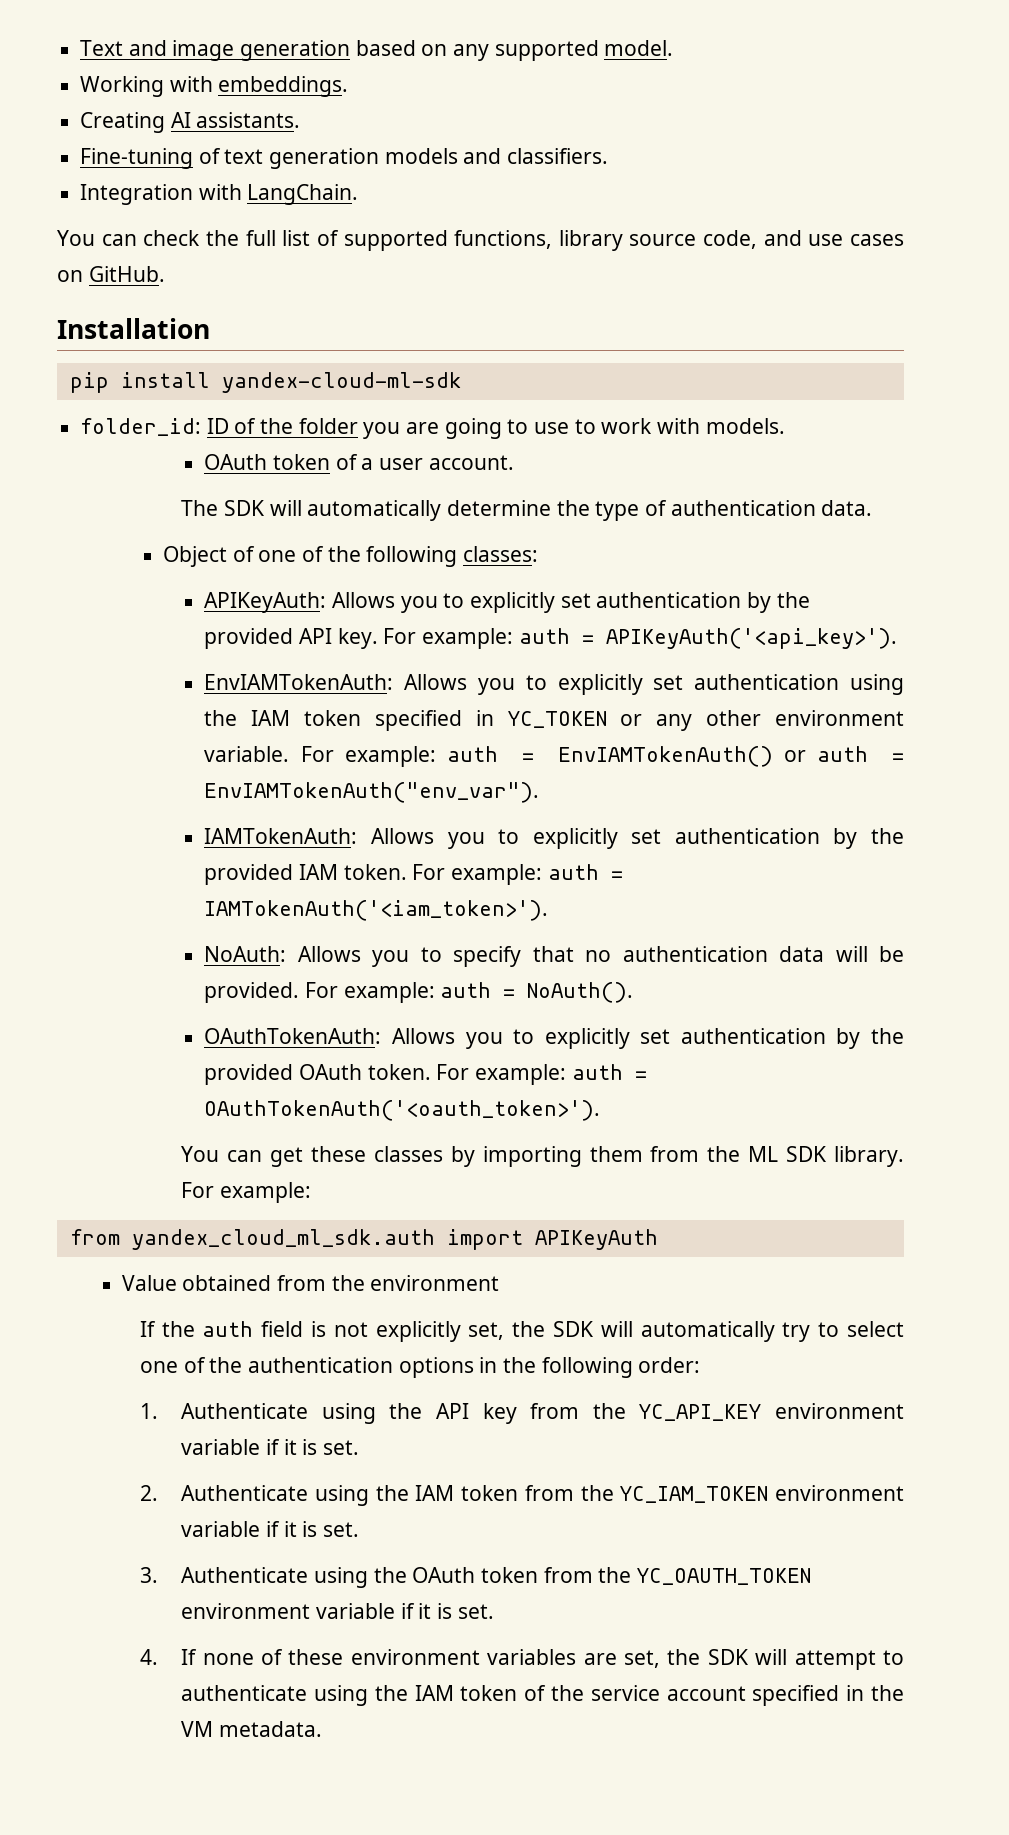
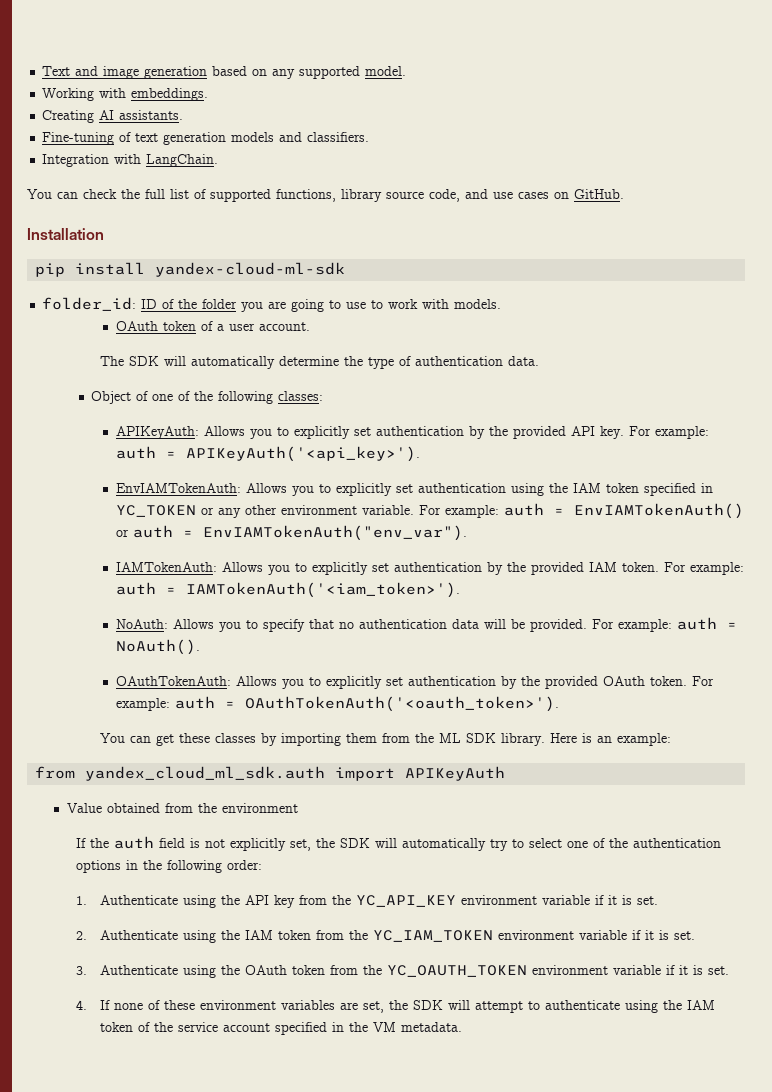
[181,1182,215,1198] For -> [550,733,613,743] Here is an

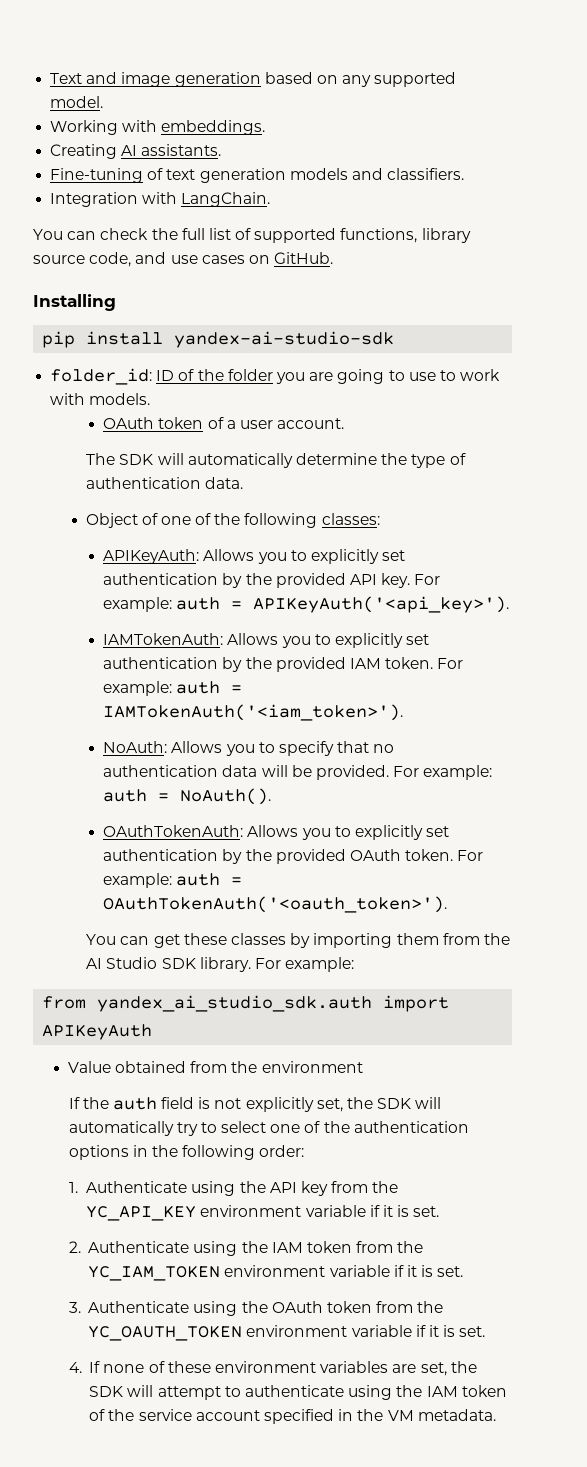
[27,228,104,240] Installation -> [33,294,116,311] Installing
[155,262,346,277] yandex-cloud-ml-sdk -> [174,331,395,348] yandex-ai-studio-sdk
[115,483,713,496] [115,503,744,519] [115,525,467,541] // EnvIAMTokenAuth: Allows you to explicitly set authentication using the IAM token specified in YC_TOKEN or any other environment variable. For example: auth = EnvIAMTokenAuth() or auth = EnvIAMTokenAuth("env_var"). -> (510, 604) none
[439,733,613,746] ML SDK library. Here is an -> [86,957,281,972] AI Studio SDK library. For
[85,766,326,781] yandex_cloud_ml_sdk.auth -> [97,995,373,1012] yandex_ai_studio_sdk.auth

